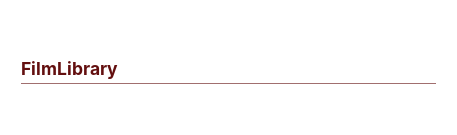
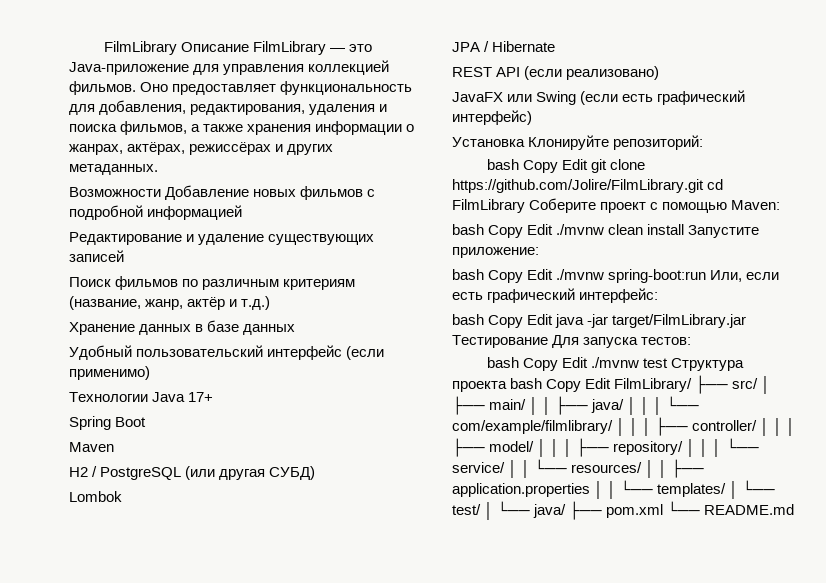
[21,61,118,79] FilmLibrary -> [104,41,373,55] [69,60,390,75] [69,81,413,95] [69,100,388,115] [69,121,415,135] [69,142,334,155] [69,164,158,175] [69,185,376,200] [69,205,243,220] [69,232,375,245] [69,250,124,262] [69,276,356,290] [69,296,271,310] [69,320,296,335] [69,345,385,360] [69,366,150,380] [69,392,214,402] [69,416,147,430] [69,442,114,452] [69,466,316,480] [69,491,122,502] [452,41,556,52] [452,66,660,80] [452,90,746,105] [452,110,532,125] [452,135,704,150] [487,159,646,173] [452,179,724,193] [452,198,781,213] [452,224,760,238] [452,247,539,258] [452,269,780,283] [452,288,659,303] [452,314,747,328] [452,335,692,348] [487,357,745,371] [452,375,771,394] [452,396,700,415] [452,417,796,436] [452,438,759,457] [452,459,705,478] [452,480,776,499] [452,501,795,520] FilmLibrary Описание FilmLibrary — это Java-приложение для управления коллекцией фильмов. Оно предоставляет функциональность для добавления, редактирования, удаления и поиска фильмов, а также хранения информации о жанрах, актёрах, режиссёрах и других метаданных. // Возможности Добавление новых фильмов с подробной информацией // Редактирование и удаление существующих записей // Поиск фильмов по различным критериям (название, жанр, актёр и т.д.) // Хранение данных в базе данных // Удобный пользовательский интерфейс (если применимо) // Технологии Java 17+ // Spring Boot // Maven // H2 / PostgreSQL (или другая СУБД) // Lombok // JPA / Hibernate // REST API (если реализовано) // JavaFX или Swing (если есть графический интерфейс) // Установка Клонируйте репозиторий: // bash Copy Edit git clone https://github.com/Jolire/FilmLibrary.git cd FilmLibrary Соберите проект с помощью Maven: // bash Copy Edit ./mvnw clean install Запустите приложение: // bash Copy Edit ./mvnw spring-boot:run Или, если есть графический интерфейс: // bash Copy Edit java -jar target/FilmLibrary.jar Тестирование Для запуска тестов: // bash Copy Edit ./mvnw test Структура проекта bash Copy Edit FilmLibrary/ ├── src/ │ ├── main/ │ │ ├── java/ │ │ │ └── com/example/filmlibrary/ │ │ │ ├── controller/ │ │ │ ├── model/ │ │ │ ├── repository/ │ │ │ └── service/ │ │ └── resources/ │ │ ├── application.properties │ │ └── templates/ │ └── test/ │ └── java/ ├── pom.xml └── README.md

